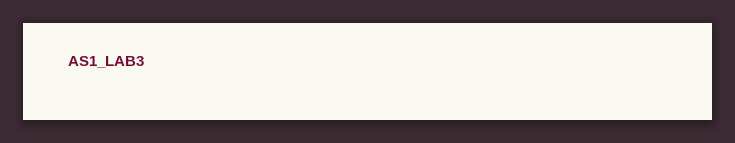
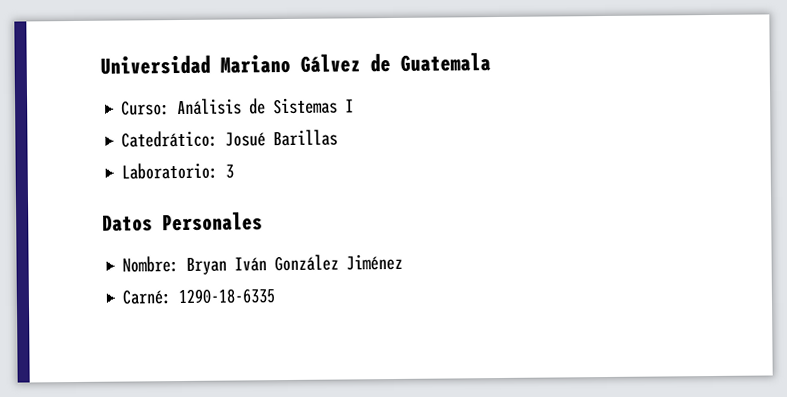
[68,56,144,68] AS1_LAB3 -> [100,52,491,75] [121,97,355,116] [121,129,339,148] [121,162,235,180] [102,211,263,232] [122,253,404,275] [122,288,276,305] Universidad Mariano Gálvez de Guatemala // Curso: Análisis de Sistemas I // Catedrático: Josué Barillas // Laboratorio: 3 // Datos Personales // Nombre: Bryan Iván González Jiménez // Carné: 1290-18-6335

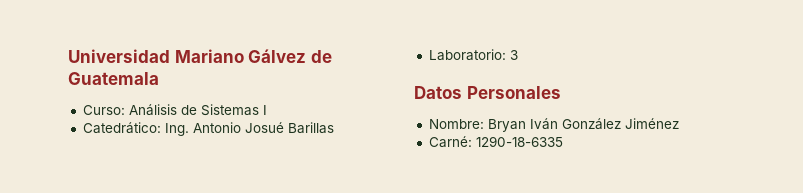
(219, 139) none -> [164,122,241,136] Ing. Antonio

